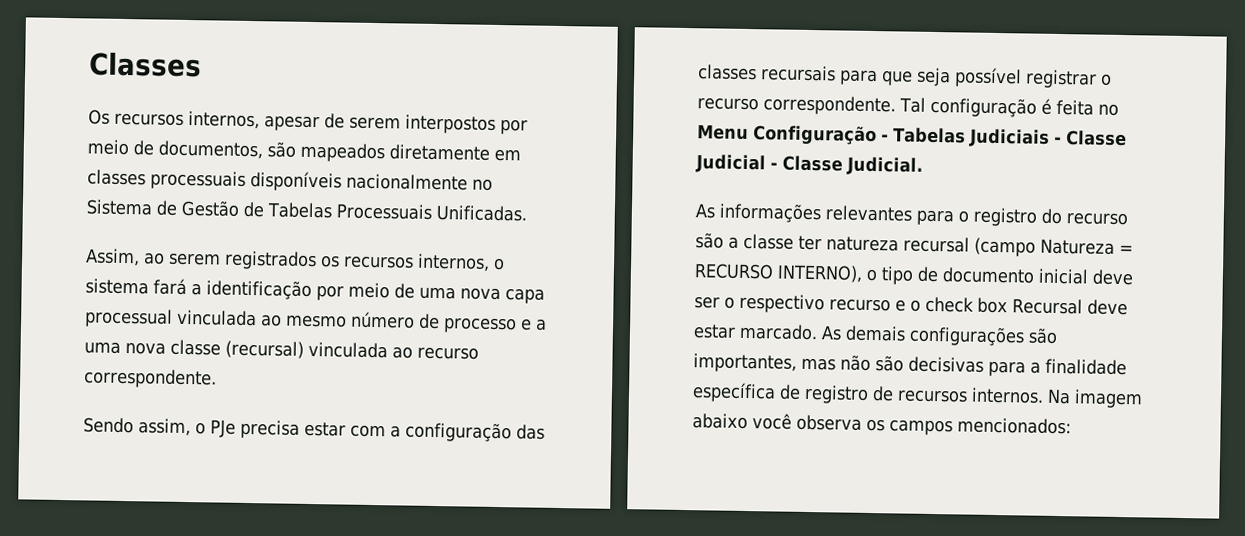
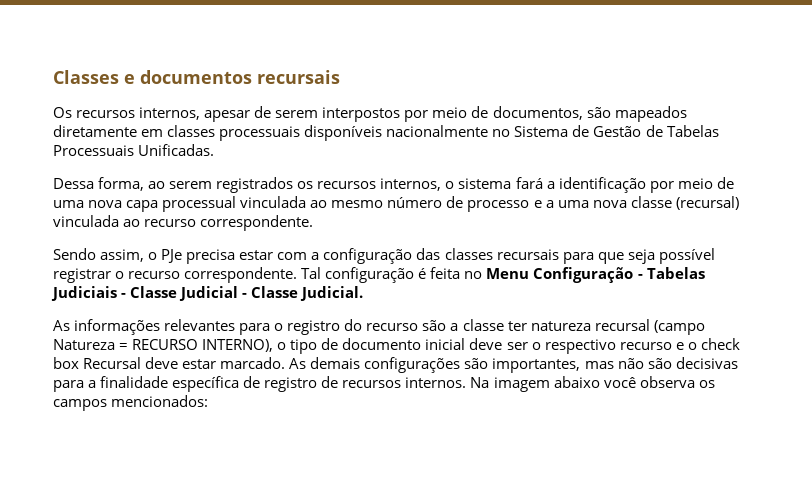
(202, 64) none -> [124,70,340,84] e documentos recursais
[85,248,140,267] Assim, -> [53,177,145,191] Dessa forma,

